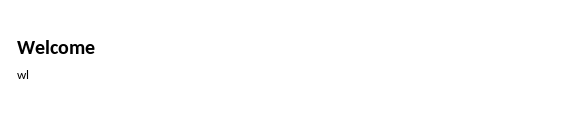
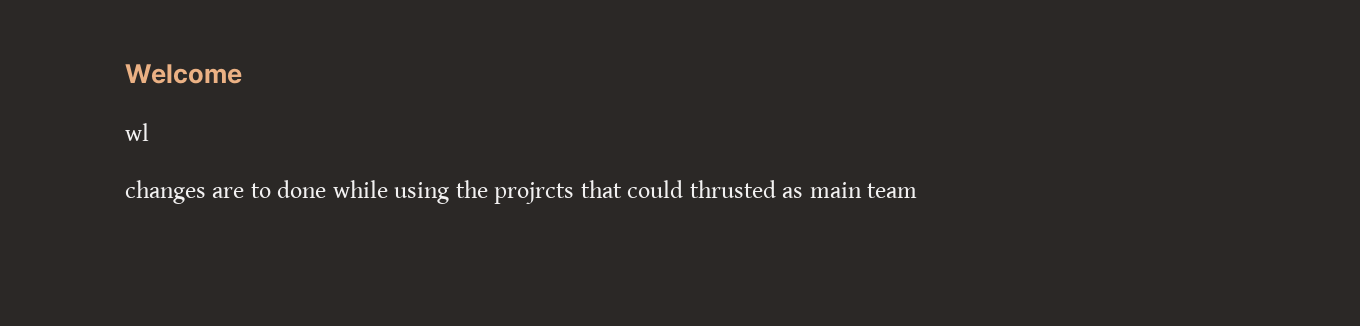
(29, 74) none -> [125,180,918,204] // changes are to done while using the projrcts that could thrusted as main team

